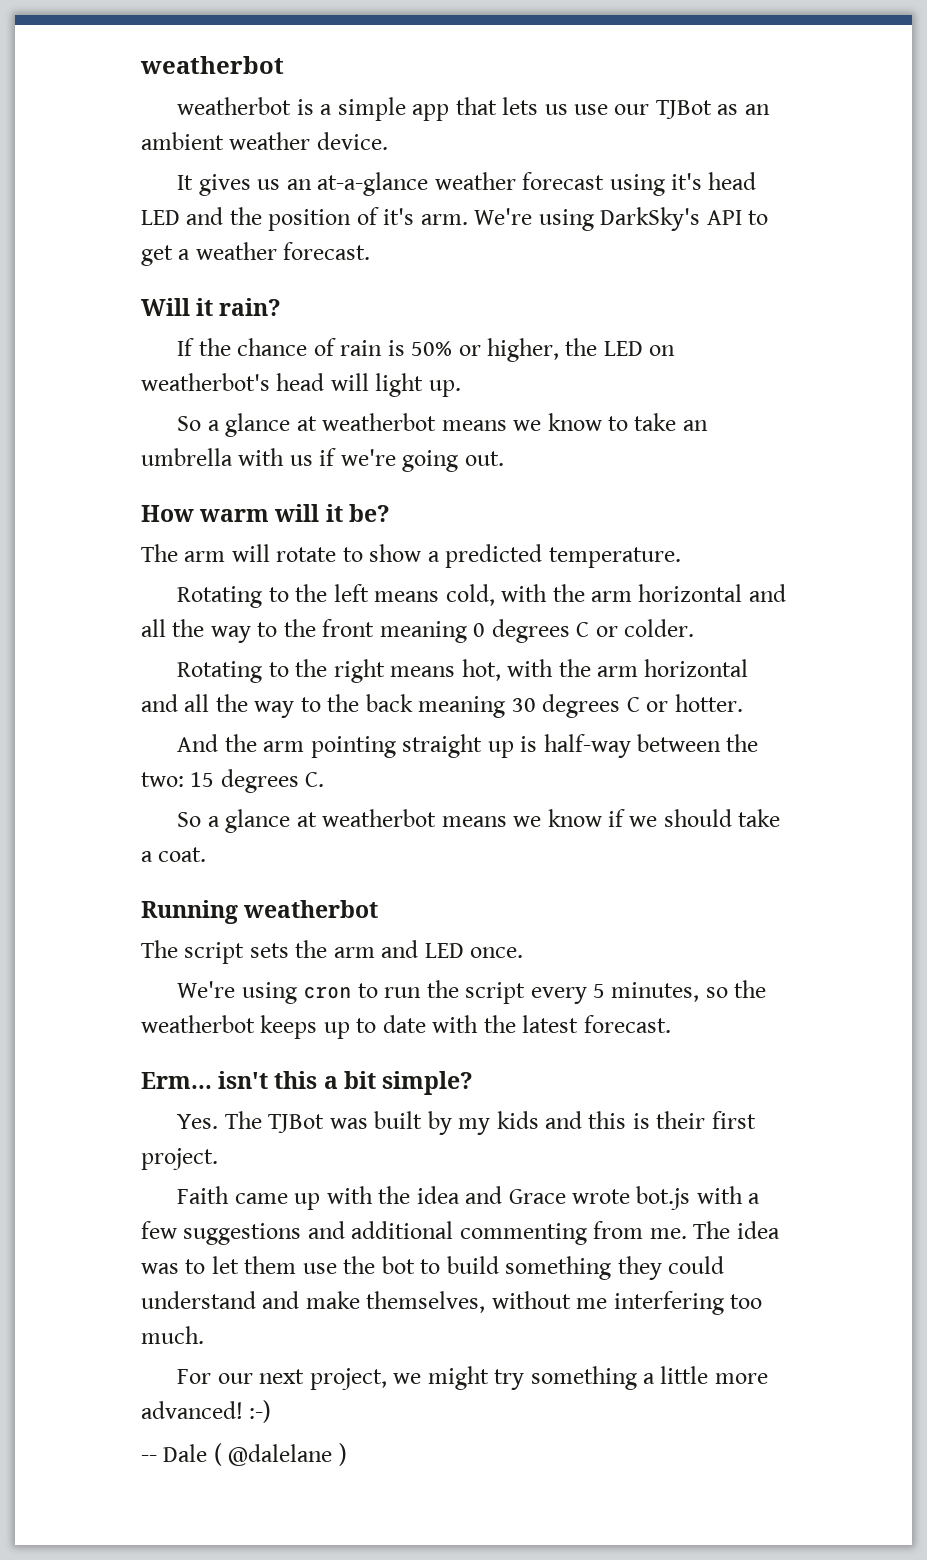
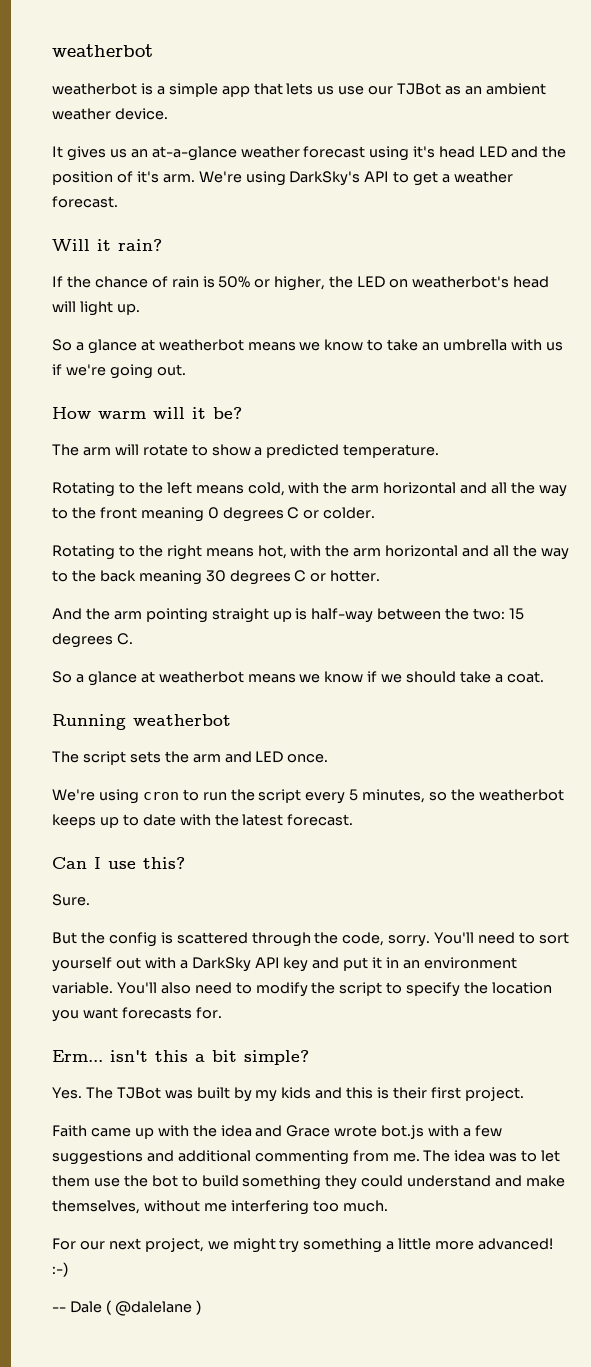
(671, 1024) none -> [52,857,185,869] [52,894,90,906] [52,932,569,947] [52,957,517,972] [52,982,553,997] [52,1007,222,1022] // Can I use this? // Sure. // But the config is scattered through the code, sorry. You'll need to sort yourself out with a DarkSky API key and put it in an environment variable. You'll also need to modify the script to specify the location you want forecasts for.

